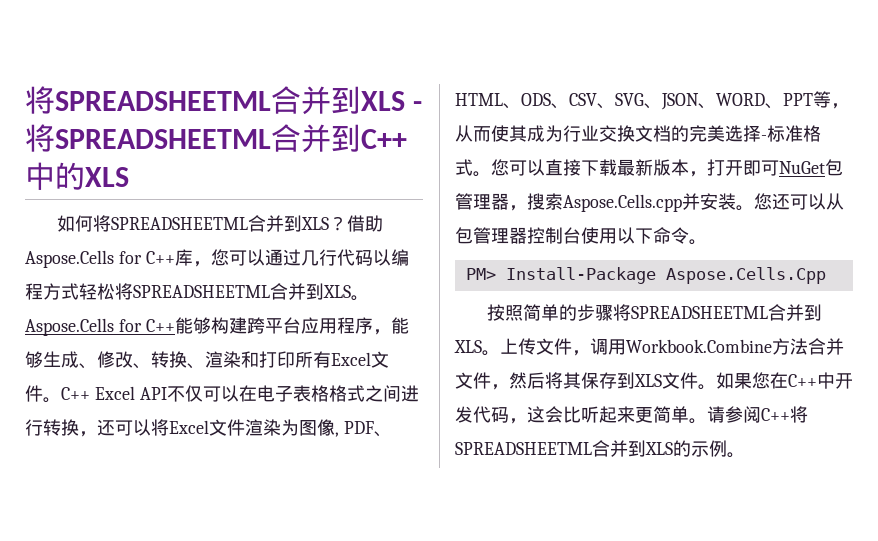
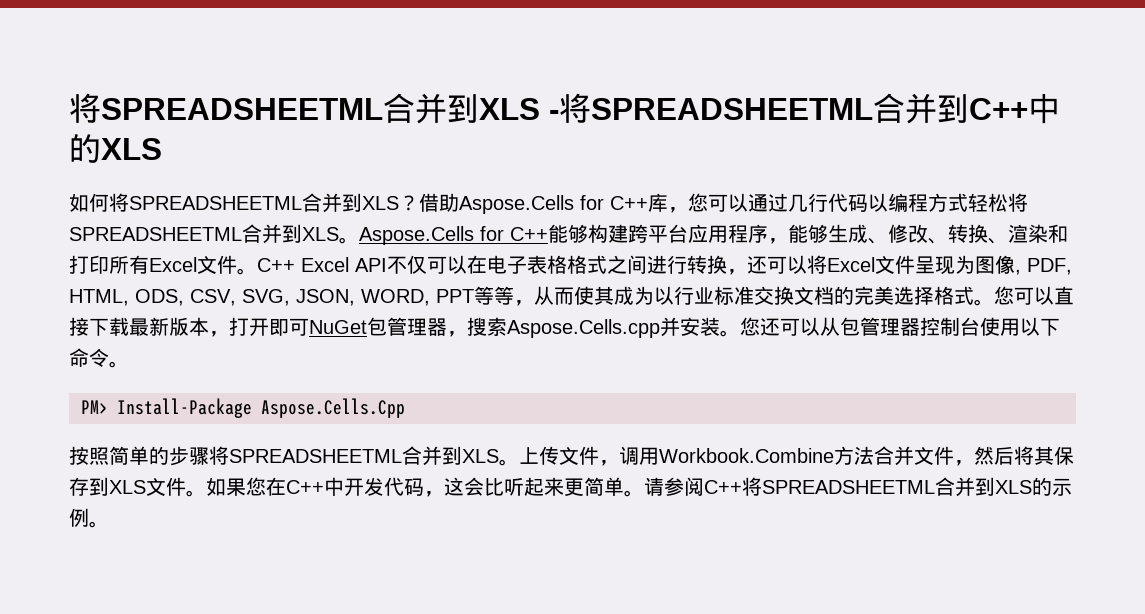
[245,419,281,436] 渲染 -> [915,256,955,275] 呈现
[343,421,392,437] [455,93,813,110] PDF、HTML、ODS、CSV、SVG、JSON、WORD、PPT -> [1027,258,1072,275] [69,286,494,306] PDF, HTML, ODS, CSV, SVG, JSON, WORD, PPT等
[563,125,599,142] 行业 -> [654,286,754,305] 以行业标准
[761,125,803,142] -标准 -> (934, 295) none

